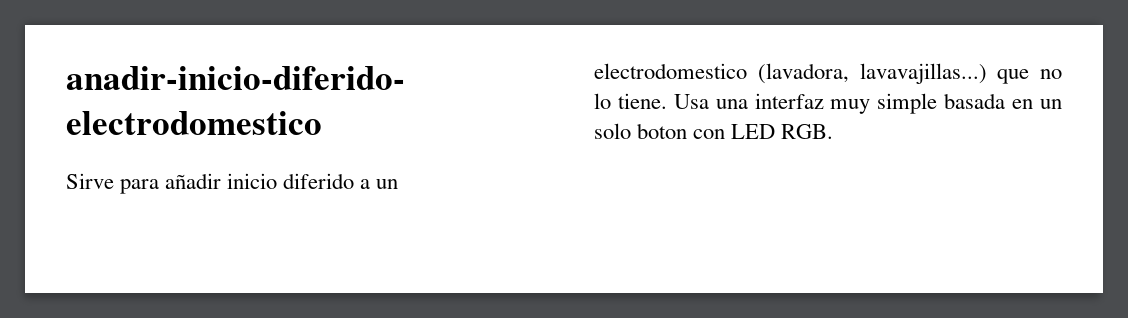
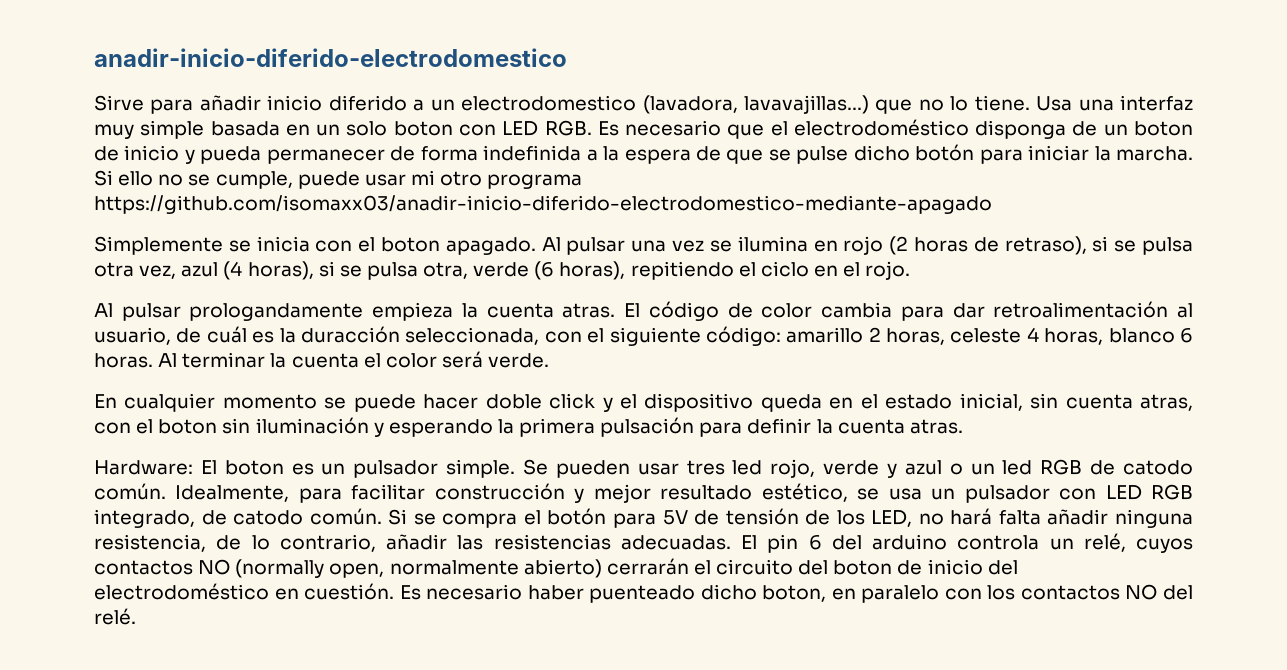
(834, 131) none -> [597,119,1194,139] [94,144,1194,164] [94,170,583,189] [94,195,992,214] [94,236,1194,255] [94,261,911,280] [94,301,1194,321] [94,326,1194,346] [94,351,550,368] [94,393,1193,412] [94,417,963,437] [94,459,1194,478] [94,483,1194,503] [94,508,1193,528] [94,533,1193,553] [94,558,1018,578] [94,583,1193,603] [94,608,136,625] Es necesario que el electrodoméstico disponga de un boton de inicio y pueda permanecer de forma indefinida a la espera de que se pulse dicho botón para iniciar la marcha. Si ello no se cumple, puede usar mi otro programa https://github.com/isomaxx03/anadir-inicio-diferido-electrodomestico-mediante-apagado // Simplemente se inicia con el boton apagado. Al pulsar una vez se ilumina en rojo (2 horas de retraso), si se pulsa otra vez, azul (4 horas), si se pulsa otra, verde (6 horas), repitiendo el ciclo en el rojo. // Al pulsar prologandamente empieza la cuenta atras. El código de color cambia para dar retroalimentación al usuario, de cuál es la duracción seleccionada, con el siguiente código: amarillo 2 horas, celeste 4 horas, blanco 6 horas. Al terminar la cuenta el color será verde. // En cualquier momento se puede hacer doble click y el dispositivo queda en el estado inicial, sin cuenta atras, con el boton sin iluminación y esperando la primera pulsación para definir la cuenta atras. // Hardware: El boton es un pulsador simple. Se pueden usar tres led rojo, verde y azul o un led RGB de catodo común. Idealmente, para facilitar construcción y mejor resultado estético, se usa un pulsador con LED RGB integrado, de catodo común. Si se compra el botón para 5V de tensión de los LED, no hará falta añadir ninguna resistencia, de lo contrario, añadir las resistencias adecuadas. El pin 6 del arduino controla un relé, cuyos contactos NO (normally open, normalmente abierto) cerrarán el circuito del boton de inicio del electrodoméstico en cuestión. Es necesario haber puenteado dicho boton, en paralelo con los contactos NO del relé.

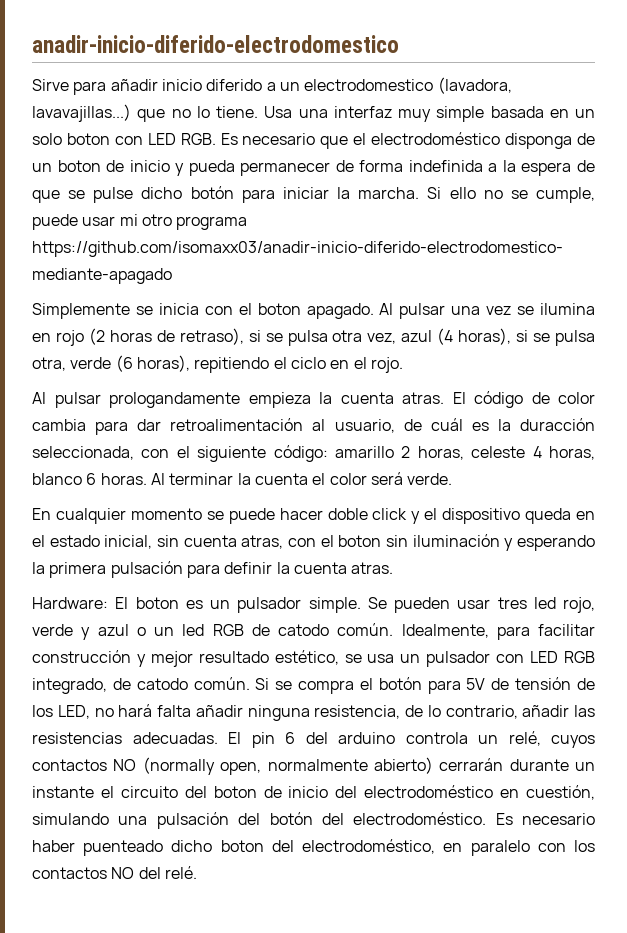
(689, 566) none -> [509,759,595,771] [32,786,94,798] durante un instante
[304,583,395,600] cuestión. -> [525,785,595,800] [32,812,487,829] cuestión, simulando una pulsación del botón del electrodoméstico.
[762,585,827,602] boton, -> [220,839,436,854] boton del electrodoméstico,

